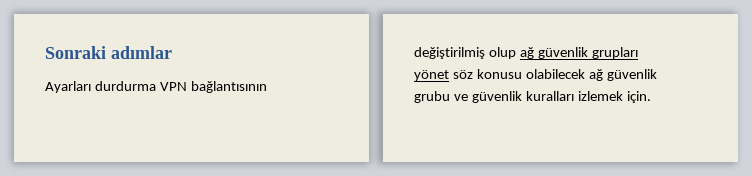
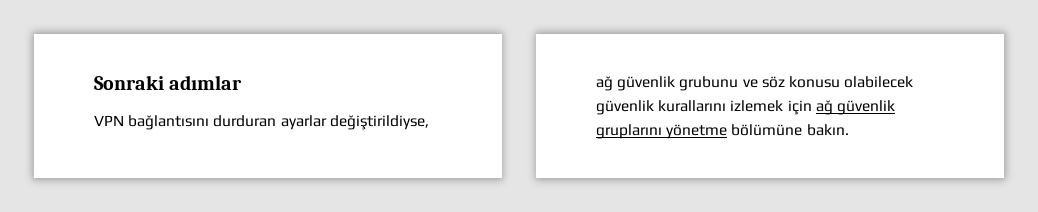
[45,81,267,93] [414,47,638,59] [414,69,657,81] [414,91,651,103] Ayarları durdurma VPN bağlantısının değiştirilmiş olup ağ güvenlik grupları yönet söz konusu olabilecek ağ güvenlik grubu ve güvenlik kuralları izlemek için. -> [94,115,429,130] [596,76,914,91] [596,100,895,115] [596,124,849,139] VPN bağlantısını durduran ayarlar değiştirildiyse, ağ güvenlik grubunu ve söz konusu olabilecek güvenlik kurallarını izlemek için ağ güvenlik gruplarını yönetme bölümüne bakın.

